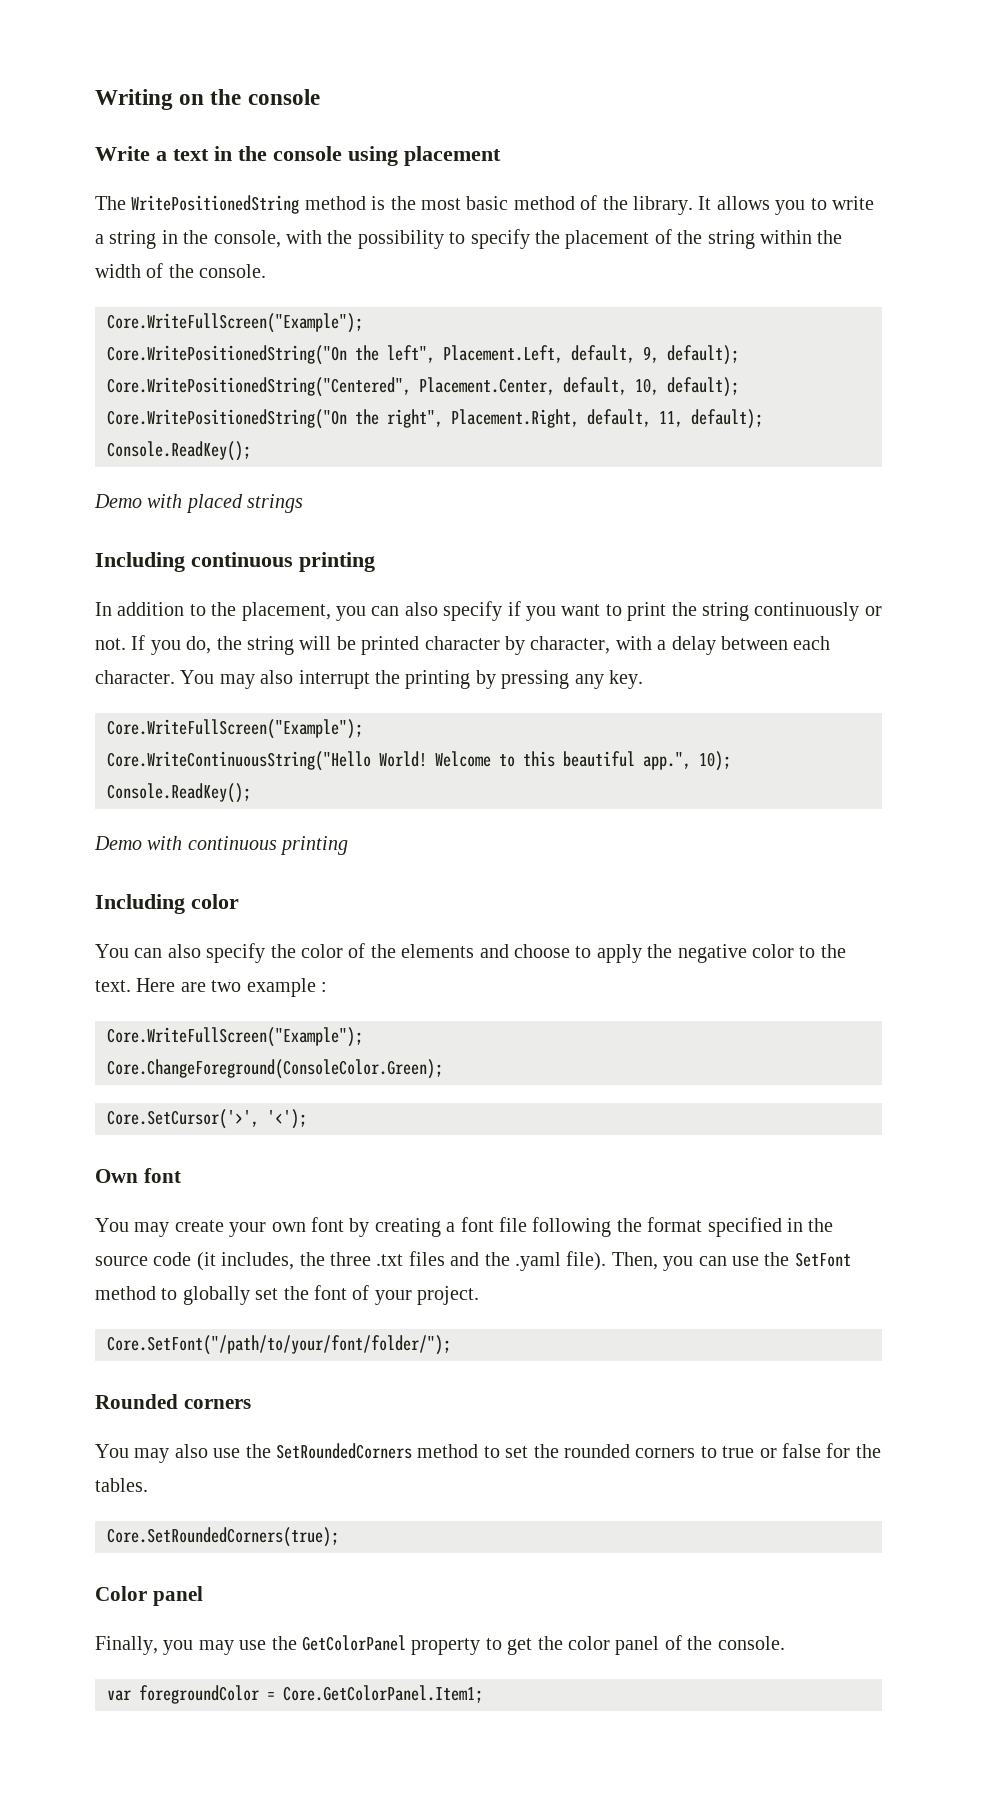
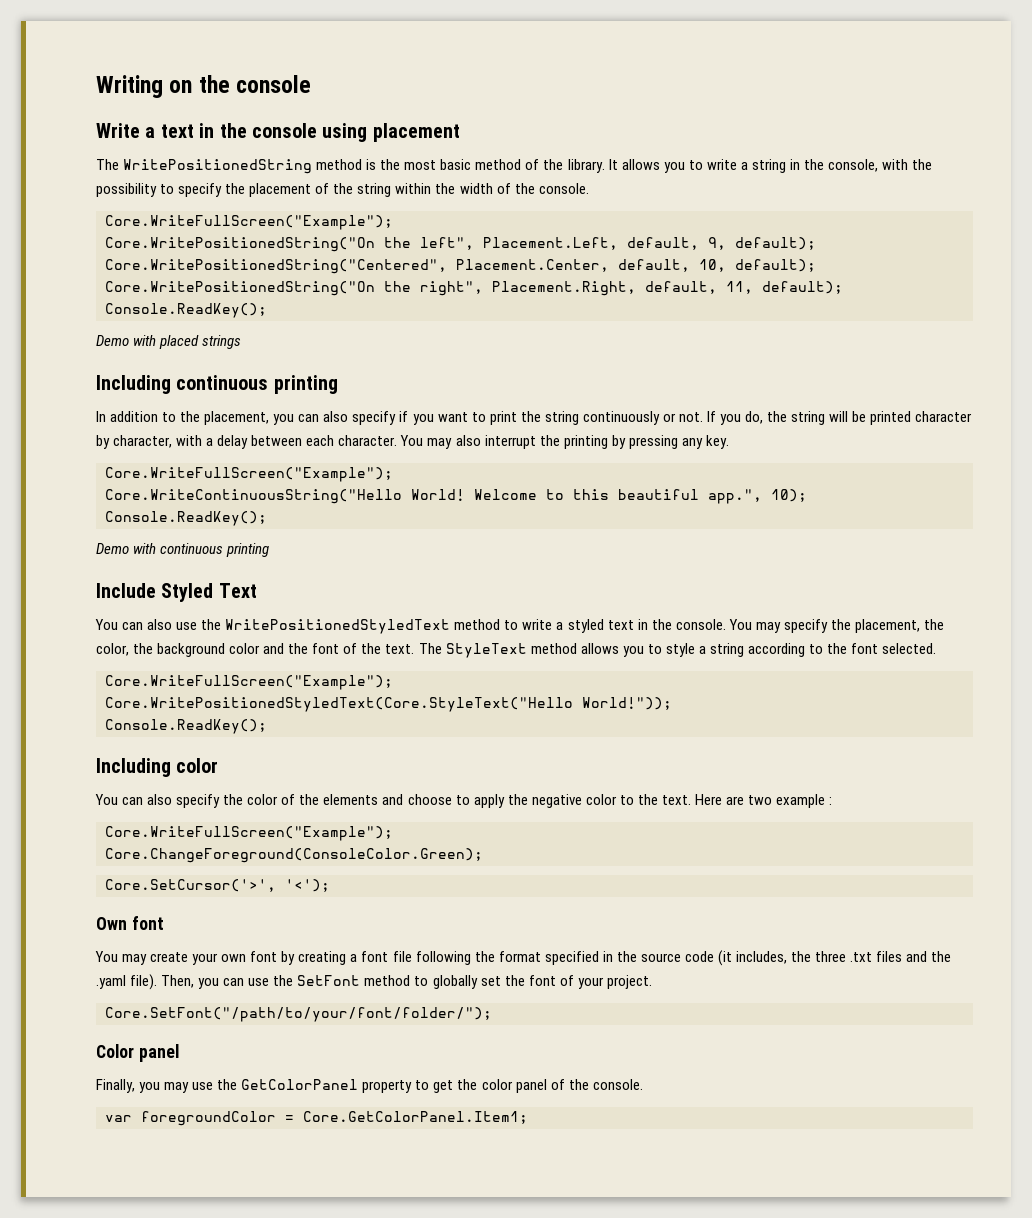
(349, 845) none -> [96,583,257,602] [95,619,944,634] [96,643,937,658] [105,675,393,690] [105,697,672,712] [105,719,267,734] // Include Styled Text // You can also use the WritePositionedStyledText method to write a styled text in the console. You may specify the placement, the color, the background color and the font of the text. The StyleText method allows you to style a string according to the font selected. // Core.WriteFullScreen("Example"); // Core.WritePositionedStyledText(Core.StyleText("Hello World!")); // Console.ReadKey();
[95,1394,251,1409] [95,1443,881,1463] [95,1478,148,1492] [107,1527,339,1547] // Rounded corners // You may also use the SetRoundedCorners method to set the rounded corners to true or false for the tables. // Core.SetRoundedCorners(true); -> (492, 1014) none

